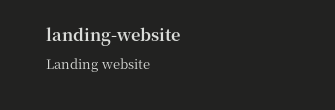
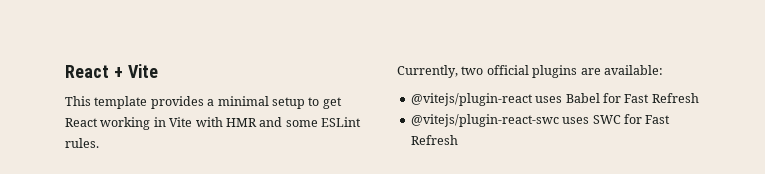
[46,27,180,46] [46,58,150,72] landing-website // Landing website -> [65,64,158,78] [65,96,342,109] [65,117,361,130] [65,138,99,148] [397,65,663,78] [410,93,699,106] [410,114,671,127] [410,135,458,145] React + Vite // This template provides a minimal setup to get React working in Vite with HMR and some ESLint rules. // Currently, two official plugins are available: // @vitejs/plugin-react uses Babel for Fast Refresh // @vitejs/plugin-react-swc uses SWC for Fast Refresh

